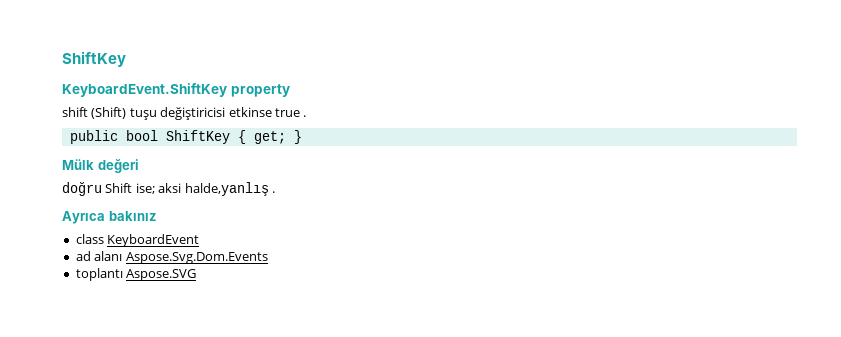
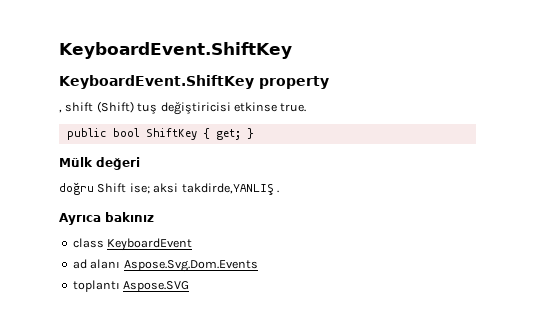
[62,51,126,67] ShiftKey -> [59,42,292,59] KeyboardEvent.ShiftKey
(290, 90) none -> [59,109,62,113] ,
[129,108,157,120] tuşu -> [137,103,158,114] tuş
[274,108,307,117] true . -> [280,103,307,112] true.
[184,182,269,196] halde,yanlış -> [181,183,274,195] takdirde,YANLIŞ

